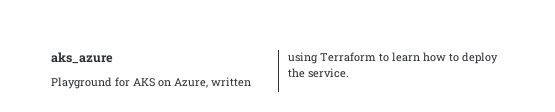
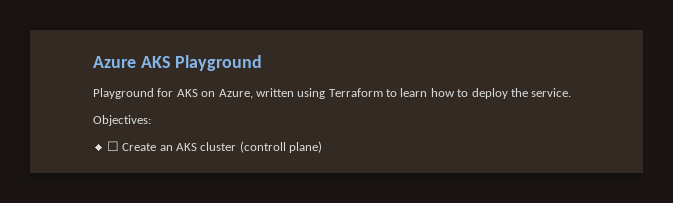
[51,52,113,64] aks_azure -> [93,55,263,71] Azure AKS Playground
(349, 73) none -> [93,115,151,126] [106,141,322,153] // Objectives: // ☐ Create an AKS cluster (controll plane)

